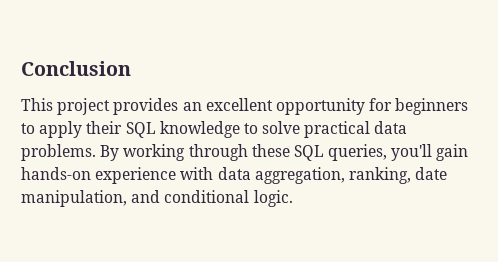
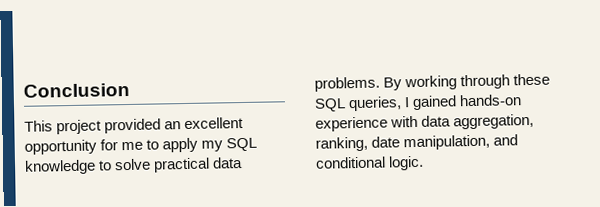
[113,98,179,115] provides -> [104,118,162,134] provided
[395,98,469,115] beginners -> [121,141,144,151] me
[86,121,123,134] their -> [201,140,224,152] my
[391,144,469,161] you'll gain -> [404,95,458,111] I gained

